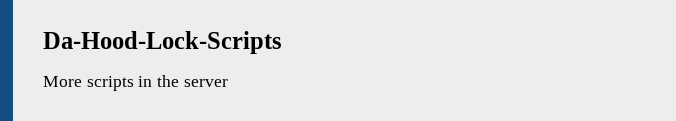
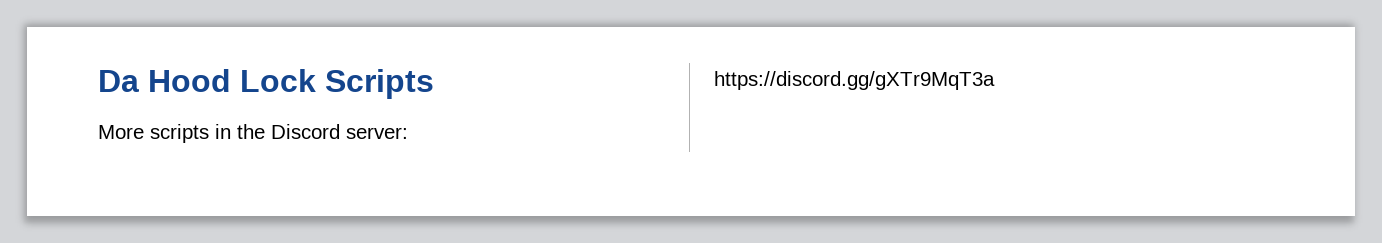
[43,31,282,54] Da-Hood-Lock-Scripts -> [98,69,434,99] Da Hood Lock Scripts
[183,79,228,87] server -> [271,124,408,139] [714,71,995,90] Discord server: https://discord.gg/gXTr9MqT3a

